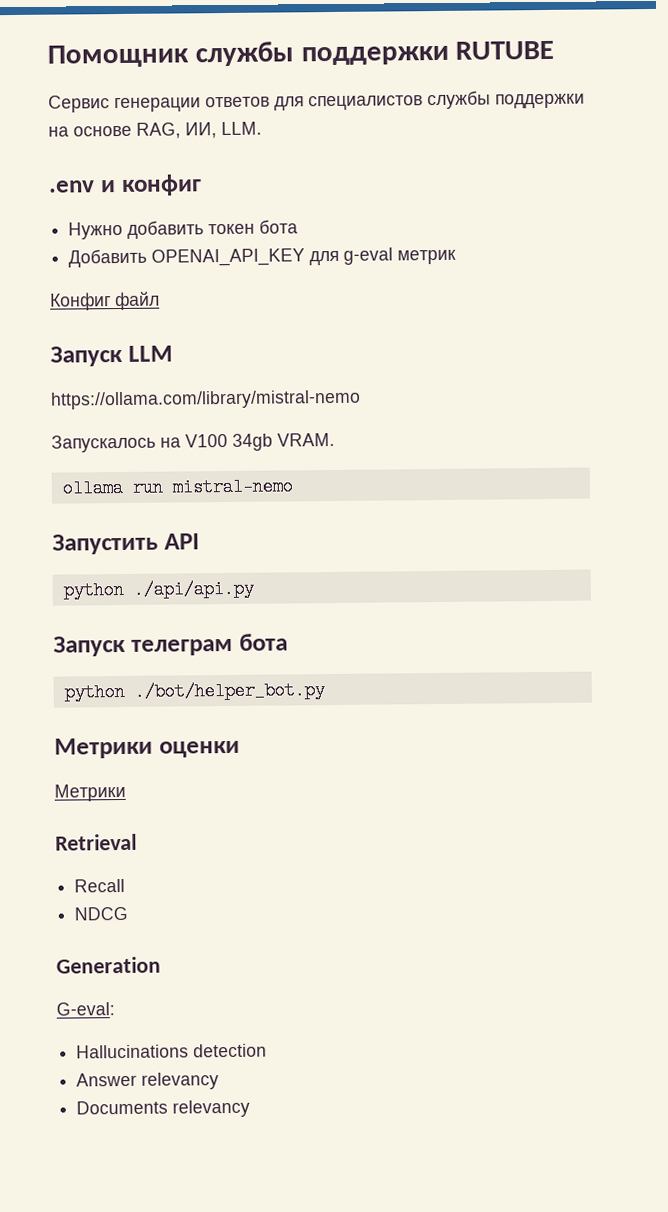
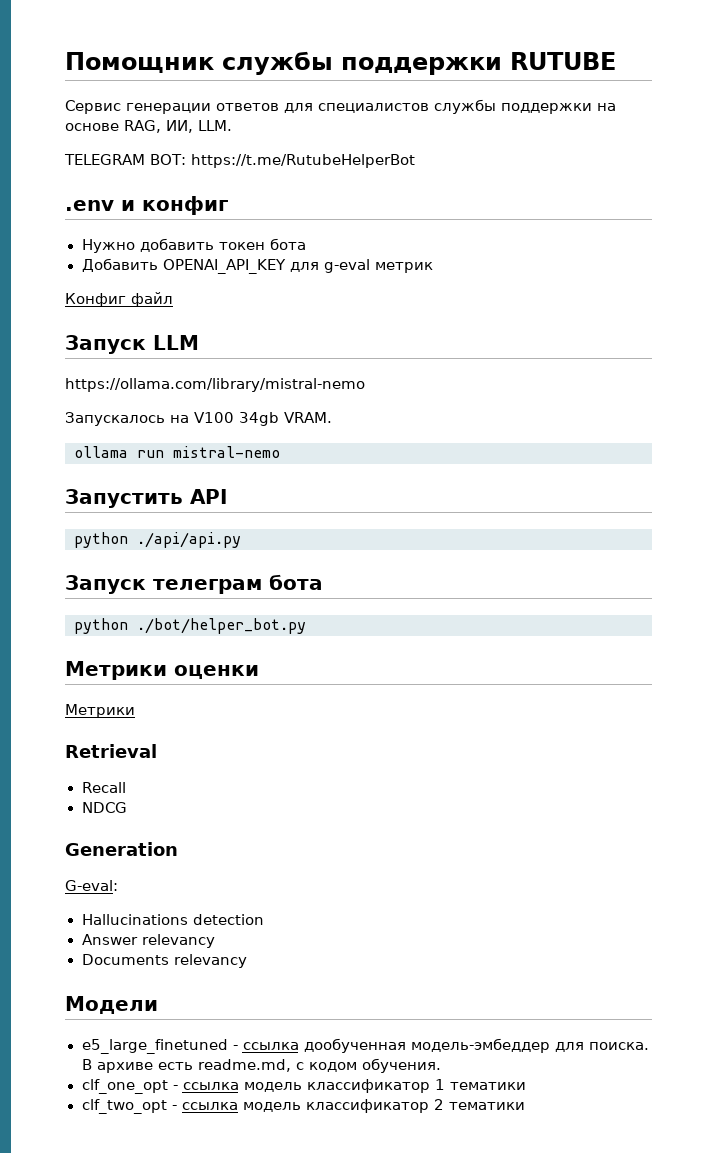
(262, 128) none -> [64,154,415,168] // TELEGRAM BOT: https://t.me/RutubeHelperBot
(251, 1108) none -> [65,996,158,1014] [81,1038,649,1054] [81,1058,441,1073] [81,1079,526,1094] [81,1099,525,1114] // Модели // e5_large_finetuned - ссылка дообученная модель-эмбеддер для поиска. В архиве есть readme.md, с кодом обучения. // clf_one_opt - ссылка модель классификатор 1 тематики // clf_two_opt - ссылка модель классификатор 2 тематики

